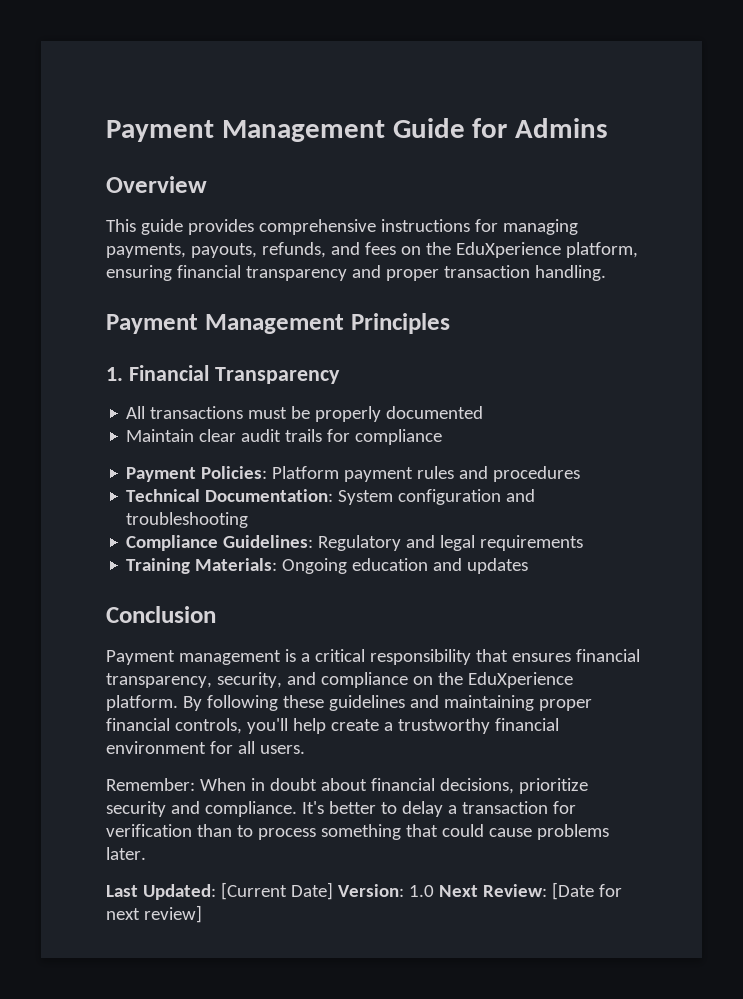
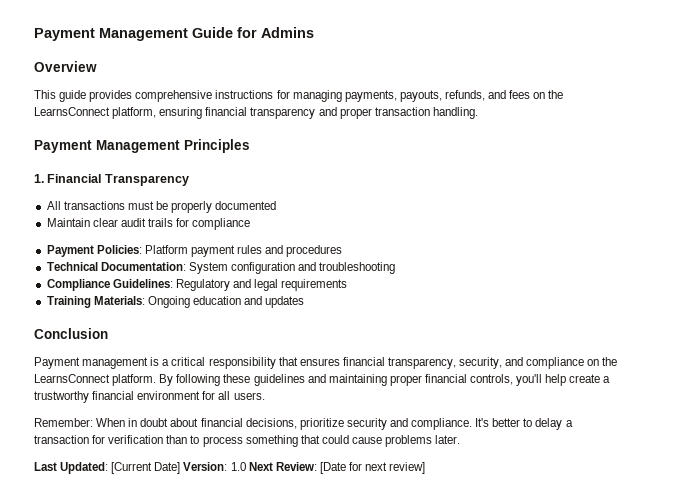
[455,242,561,258] EduXperience -> [34,107,110,116] LearnsConnect
[467,672,573,688] EduXperience -> [34,374,110,383] LearnsConnect

